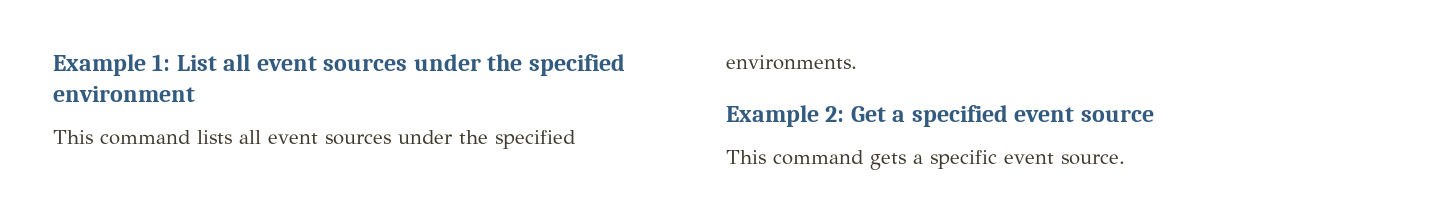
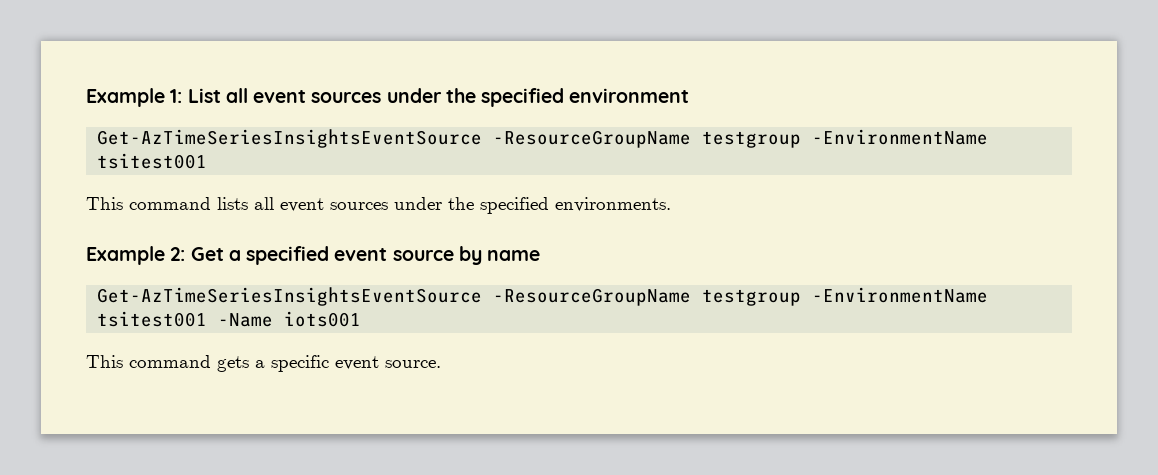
(195, 94) none -> [97,129,989,148] [97,153,208,169] // Get-AzTimeSeriesInsightsEventSource -ResourceGroupName testgroup -EnvironmentName tsitest001
(1154, 115) none -> [458,246,541,265] [97,287,989,306] [97,311,362,327] by name // Get-AzTimeSeriesInsightsEventSource -ResourceGroupName testgroup -EnvironmentName tsitest001 -Name iots001

